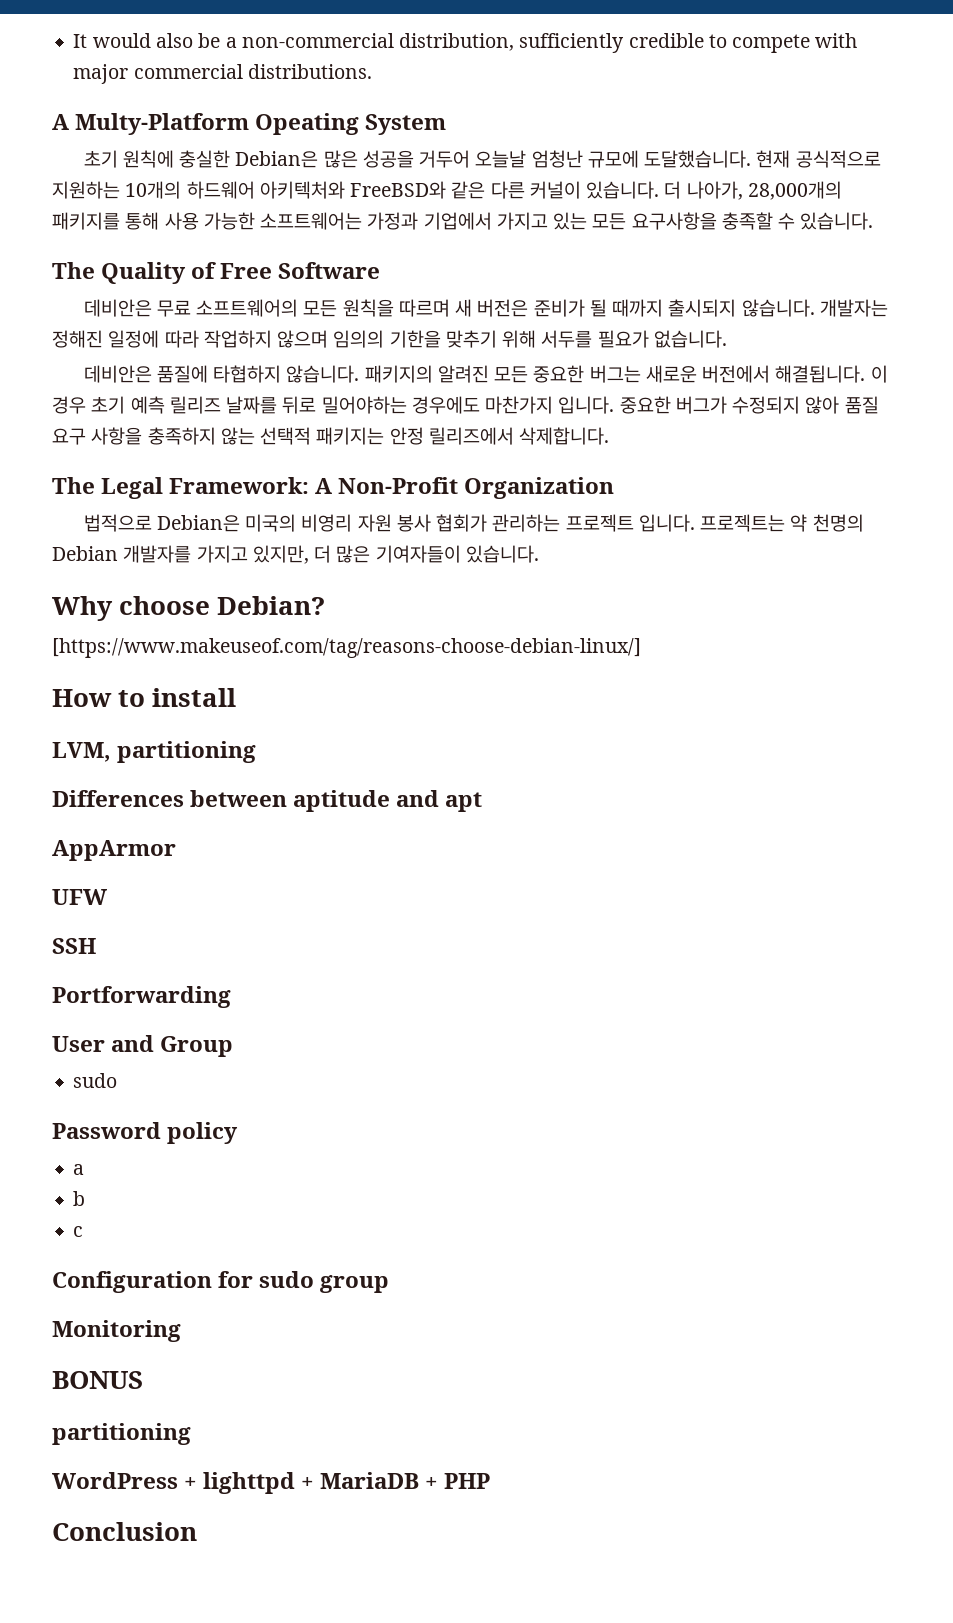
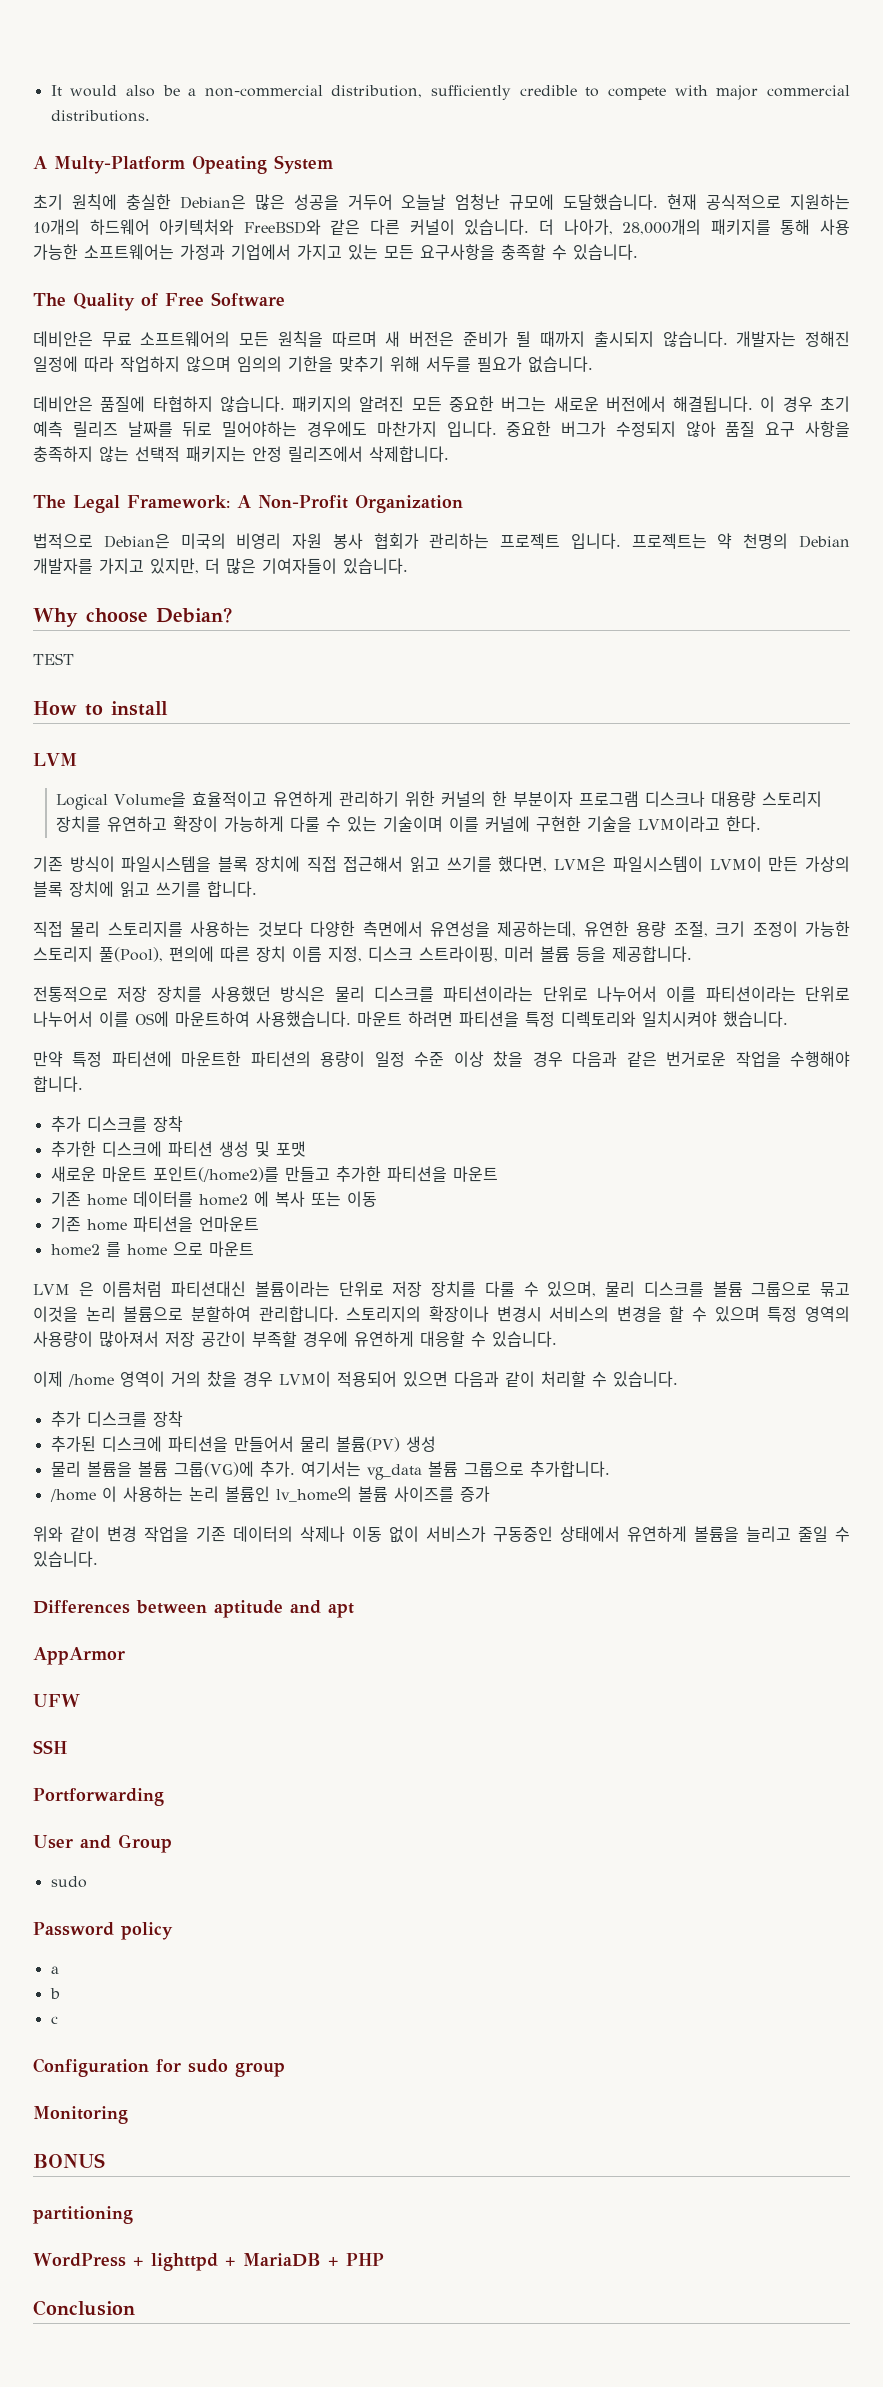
[52,638,641,658] [https://www.makeuseof.com/tag/reasons-choose-debian-linux/] -> [33,653,74,665] TEST
[52,741,257,763] LVM, partitioning -> [33,753,77,766] [55,791,822,810] [55,816,761,832] [33,856,850,873] [33,881,257,898] [33,921,851,937] [33,946,692,962] [33,986,851,1002] [33,1011,788,1027] [33,1051,850,1067] [33,1076,83,1092] [50,1116,183,1132] [50,1141,306,1157] [50,1166,498,1182] [50,1191,377,1207] [50,1216,259,1232] [50,1241,254,1257] [33,1281,850,1297] [33,1306,850,1322] [33,1331,557,1347] [33,1371,678,1387] [50,1411,183,1427] [50,1436,436,1452] [50,1461,610,1480] [49,1486,490,1502] [33,1526,850,1543] [33,1551,98,1567] LVM // Logical Volume을 효율적이고 유연하게 관리하기 위한 커널의 한 부분이자 프로그램 디스크나 대용량 스토리지 장치를 유연하고 확장이 가능하게 다룰 수 있는 기술이며 이를 커널에 구현한 기술을 LVM이라고 한다. // 기존 방식이 파일시스템을 블록 장치에 직접 접근해서 읽고 쓰기를 했다면, LVM은 파일시스템이 LVM이 만든 가상의 블록 장치에 읽고 쓰기를 합니다. // 직접 물리 스토리지를 사용하는 것보다 다양한 측면에서 유연성을 제공하는데, 유연한 용량 조절, 크기 조정이 가능한 스토리지 풀(Pool), 편의에 따른 장치 이름 지정, 디스크 스트라이핑, 미러 볼륨 등을 제공합니다. // 전통적으로 저장 장치를 사용했던 방식은 물리 디스크를 파티션이라는 단위로 나누어서 이를 파티션이라는 단위로 나누어서 이를 OS에 마운트하여 사용했습니다. 마운트 하려면 파티션을 특정 디렉토리와 일치시켜야 했습니다. // 만약 특정 파티션에 마운트한 파티션의 용량이 일정 수준 이상 찼을 경우 다음과 같은 번거로운 작업을 수행해야 합니다. // 추가 디스크를 장착 // 추가한 디스크에 파티션 생성 및 포맷 // 새로운 마운트 포인트(/home2)를 만들고 추가한 파티션을 마운트 // 기존 home 데이터를 home2 에 복사 또는 이동 // 기존 home 파티션을 언마운트 // home2 를 home 으로 마운트 // LVM 은 이름처럼 파티션대신 볼륨이라는 단위로 저장 장치를 다룰 수 있으며, 물리 디스크를 볼륨 그룹으로 묶고 이것을 논리 볼륨으로 분할하여 관리합니다. 스토리지의 확장이나 변경시 서비스의 변경을 할 수 있으며 특정 영역의 사용량이 많아져서 저장 공간이 부족할 경우에 유연하게 대응할 수 있습니다. // 이제 /home 영역이 거의 찼을 경우 LVM이 적용되어 있으면 다음과 같이 처리할 수 있습니다. // 추가 디스크를 장착 // 추가된 디스크에 파티션을 만들어서 물리 볼륨(PV) 생성 // 물리 볼륨을 볼륨 그룹(VG)에 추가. 여기서는 vg_data 볼륨 그룹으로 추가합니다. // /home 이 사용하는 논리 볼륨인 lv_home의 볼륨 사이즈를 증가 // 위와 같이 변경 작업을 기존 데이터의 삭제나 이동 없이 서비스가 구동중인 상태에서 유연하게 볼륨을 늘리고 줄일 수 있습니다.

